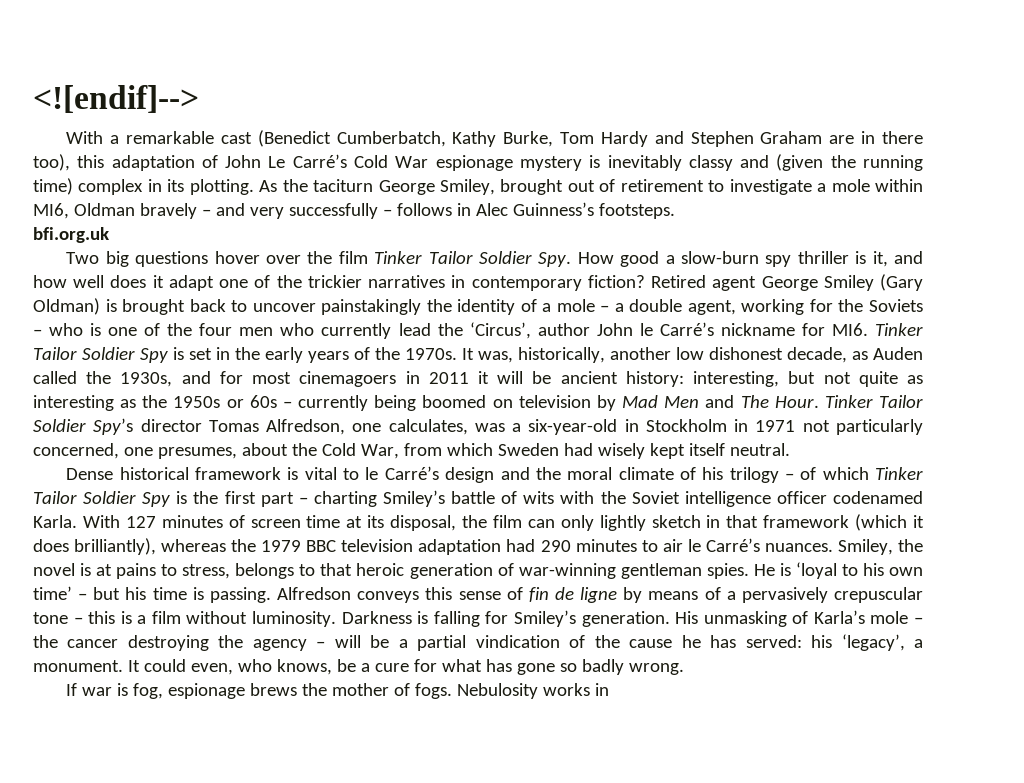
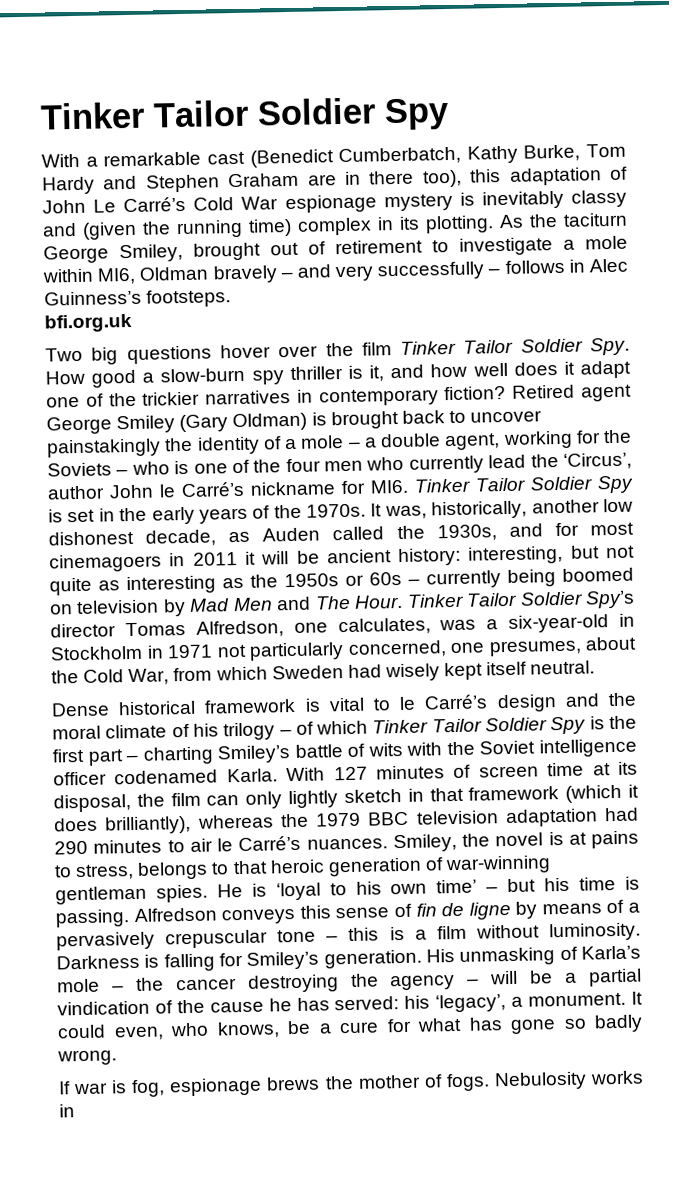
[33,85,199,113] <![endif]--> -> [40,97,449,131] Tinker Tailor Soldier Spy

